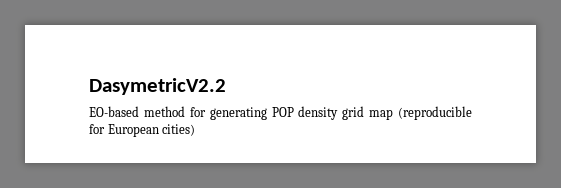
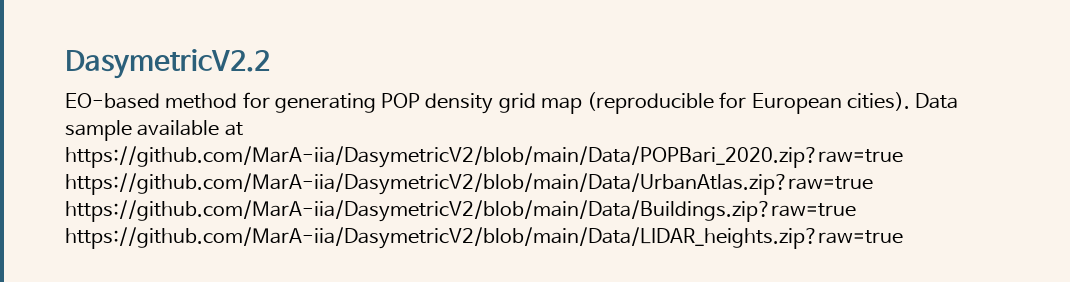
[162,124,196,136] cities) -> [846,92,959,111] [65,120,243,141] [65,146,903,168] [65,173,873,195] [65,200,856,222] [65,227,903,249] cities). Data sample available at https://github.com/MarA-iia/DasymetricV2/blob/main/Data/POPBari_2020.zip?raw=true https://github.com/MarA-iia/DasymetricV2/blob/main/Data/UrbanAtlas.zip?raw=true https://github.com/MarA-iia/DasymetricV2/blob/main/Data/Buildings.zip?raw=true https://github.com/MarA-iia/DasymetricV2/blob/main/Data/LIDAR_heights.zip?raw=true

